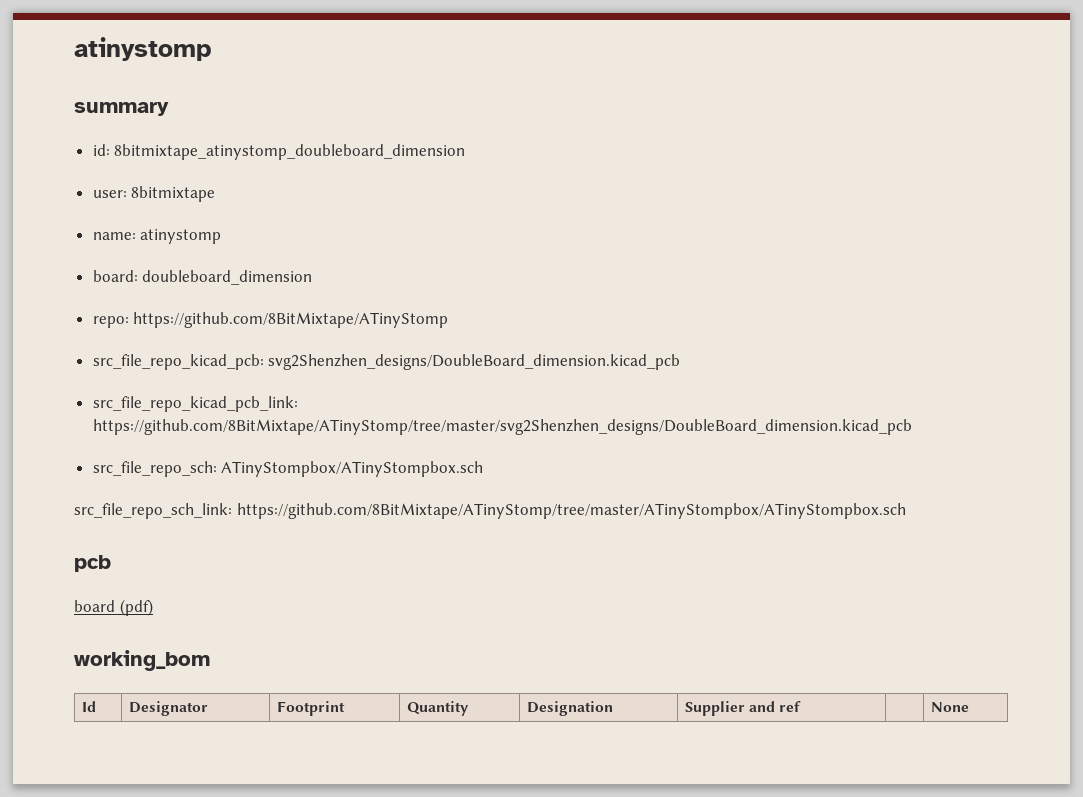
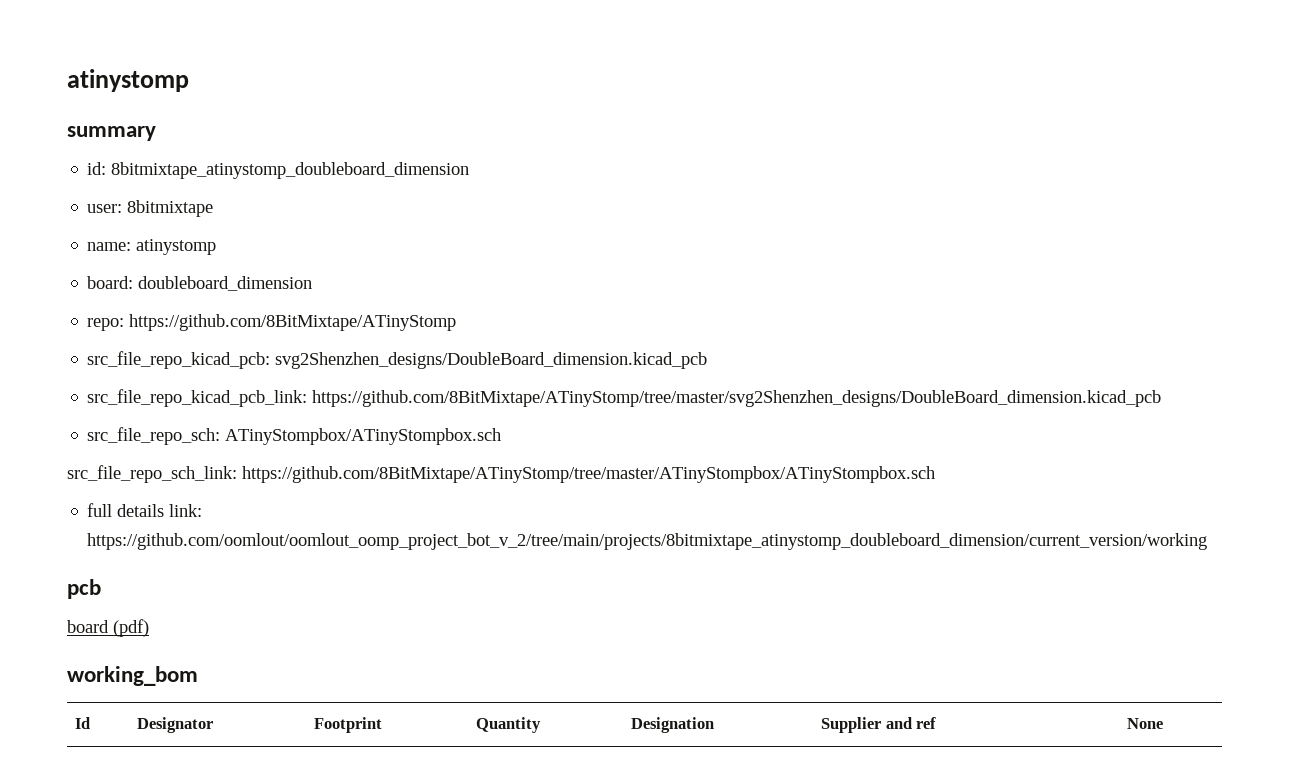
(906, 511) none -> [87,503,203,517] [87,533,1208,550] // full details link: https://github.com/oomlout/oomlout_oomp_project_bot_v_2/tree/main/projects/8bitmixtape_atinystomp_doubleboard_dimension/current_version/working

